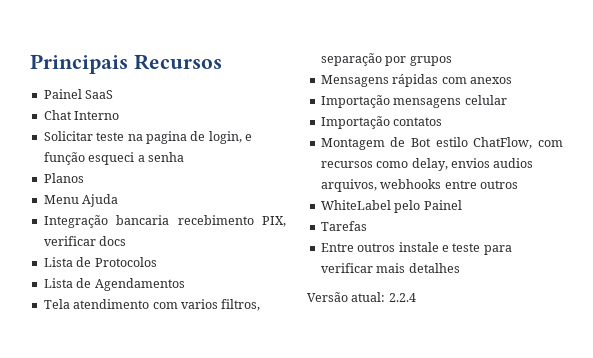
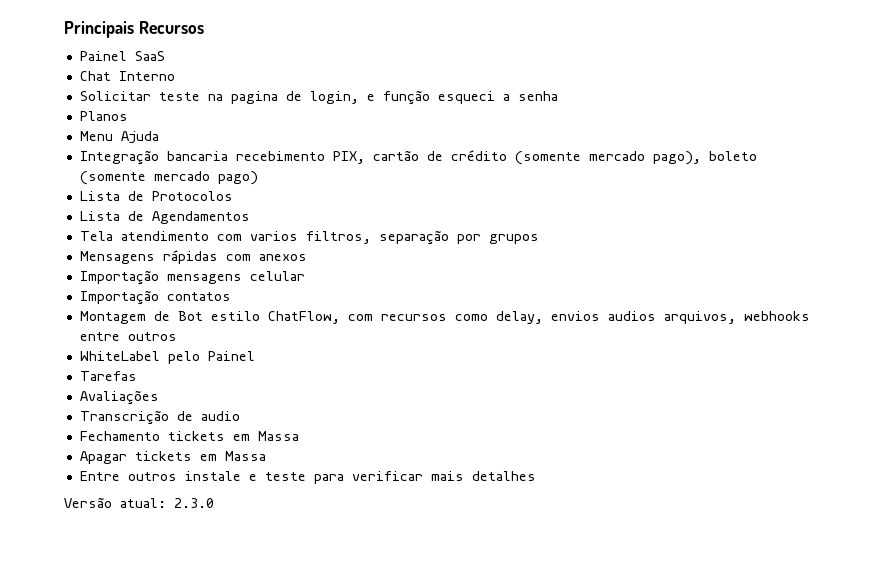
[43,236,127,246] verificar docs -> [372,150,757,165] [79,171,258,185] cartão de crédito (somente mercado pago), boleto (somente mercado pago)
(367, 226) none -> [79,390,159,405] [79,410,240,425] [79,431,299,441] [79,451,266,464] // Avaliações // Transcrição de audio // Fechamento tickets em Massa // Apagar tickets em Massa
[388,293,416,302] 2.2.4 -> [174,498,214,508] 2.3.0

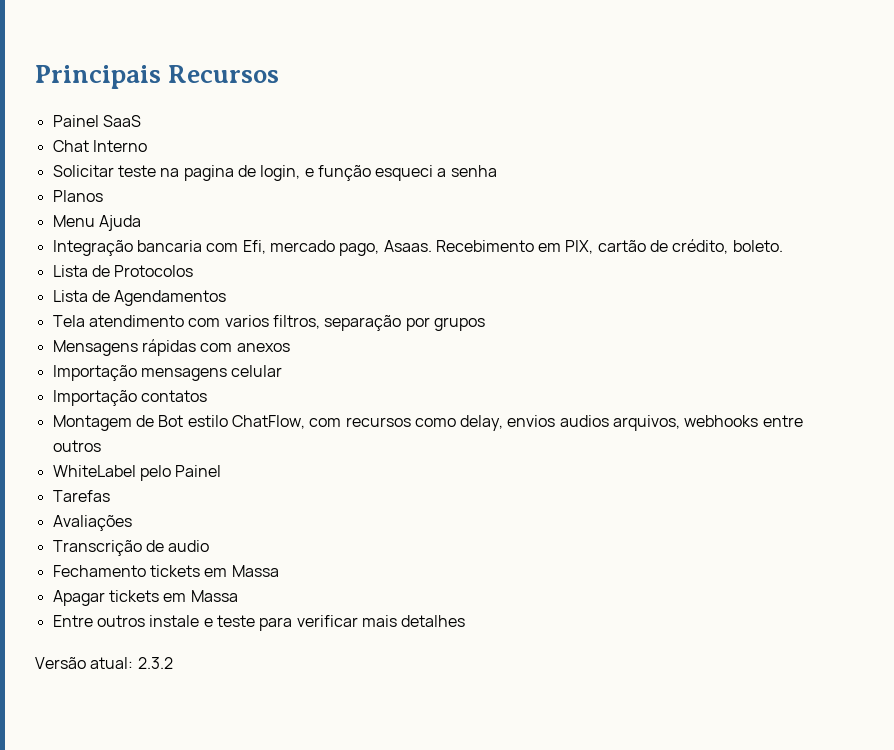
[235,150,757,165] [79,171,258,185] recebimento PIX, cartão de crédito (somente mercado pago), boleto (somente mercado pago) -> [206,239,783,256] com Efi, mercado pago, Asaas. Recebimento em PIX, cartão de crédito, boleto.
[174,498,214,508] 2.3.0 -> [137,657,173,669] 2.3.2

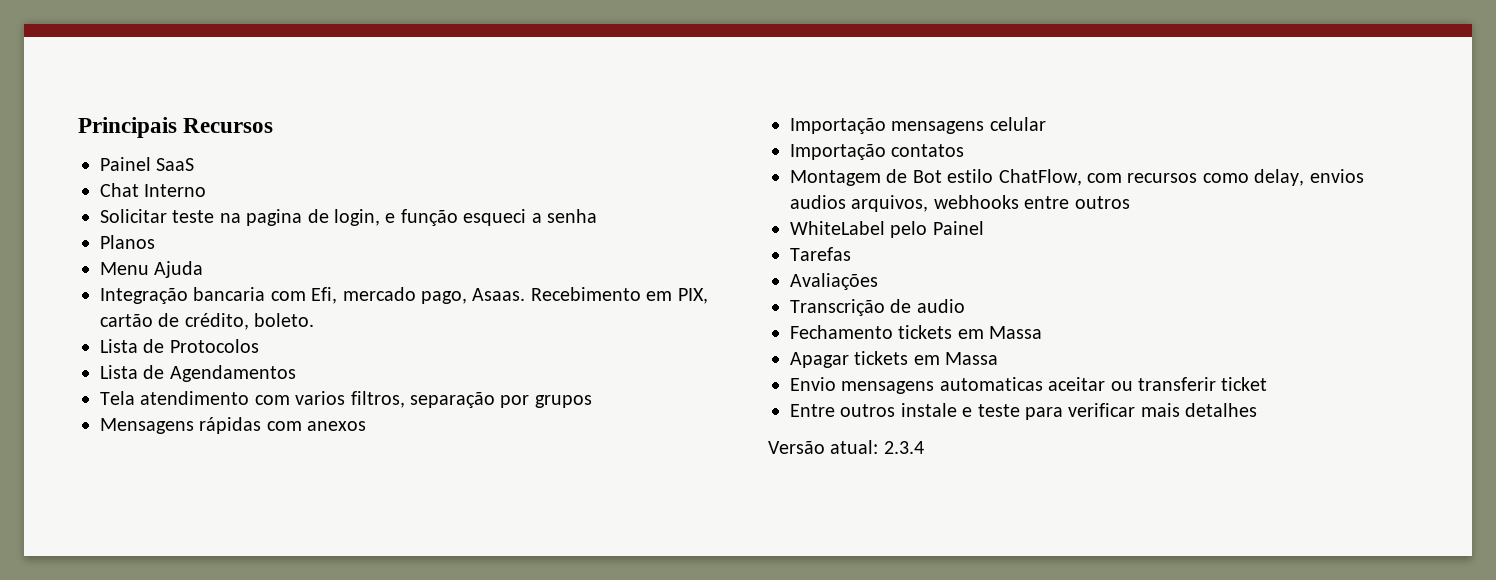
(238, 596) none -> [790,377,1268,394] // Envio mensagens automaticas aceitar ou transferir ticket
[137,657,173,669] 2.3.2 -> [883,441,924,454] 2.3.4

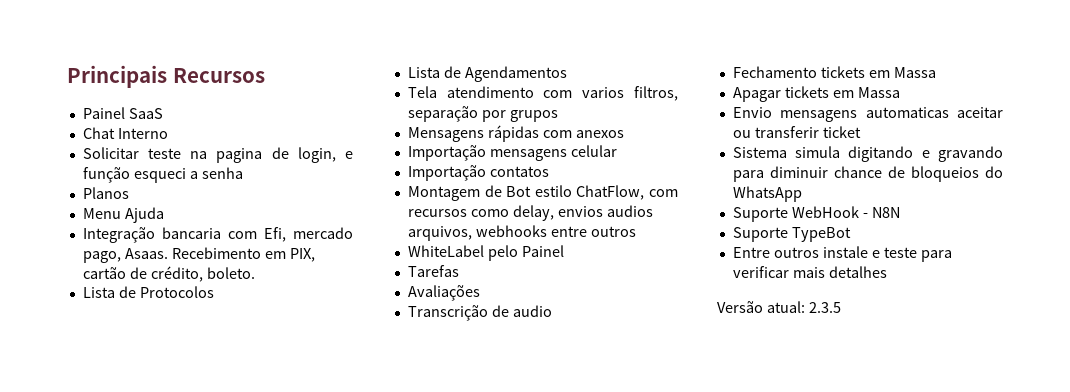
(1268, 384) none -> [732,146,1003,162] [732,166,1003,182] [732,186,802,202] [732,206,900,222] [732,227,851,242] // Sistema simula digitando e gravando para diminuir chance de bloqueios do WhatsApp // Suporte WebHook - N8N // Suporte TypeBot
[883,441,924,454] 2.3.4 -> [808,302,841,313] 2.3.5

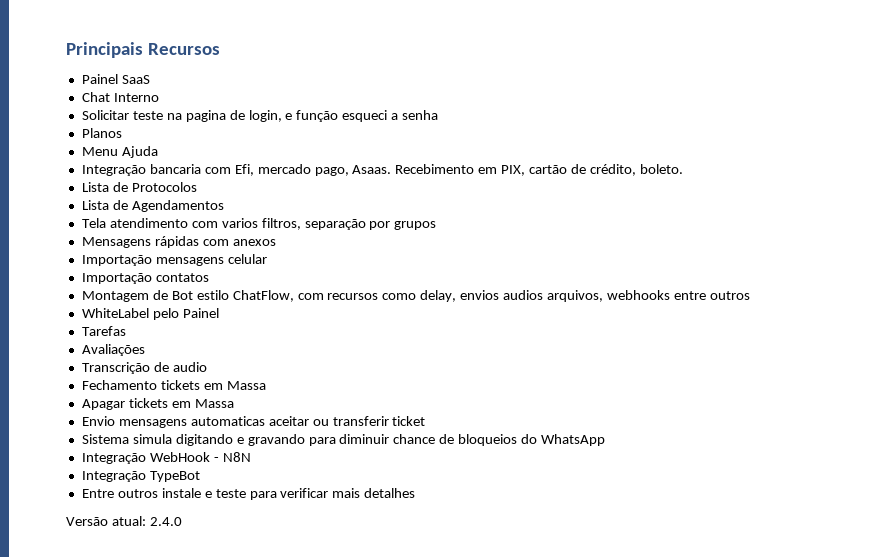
[732,207,788,222] Suporte -> [81,453,146,464] Integração
[732,227,788,242] Suporte -> [81,471,146,482] Integração
[808,302,841,313] 2.3.5 -> [149,517,182,526] 2.4.0

